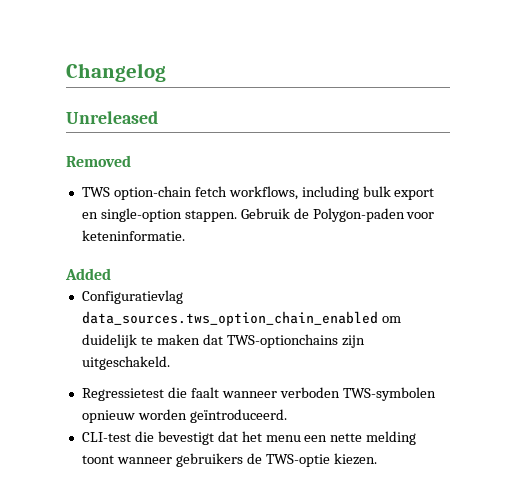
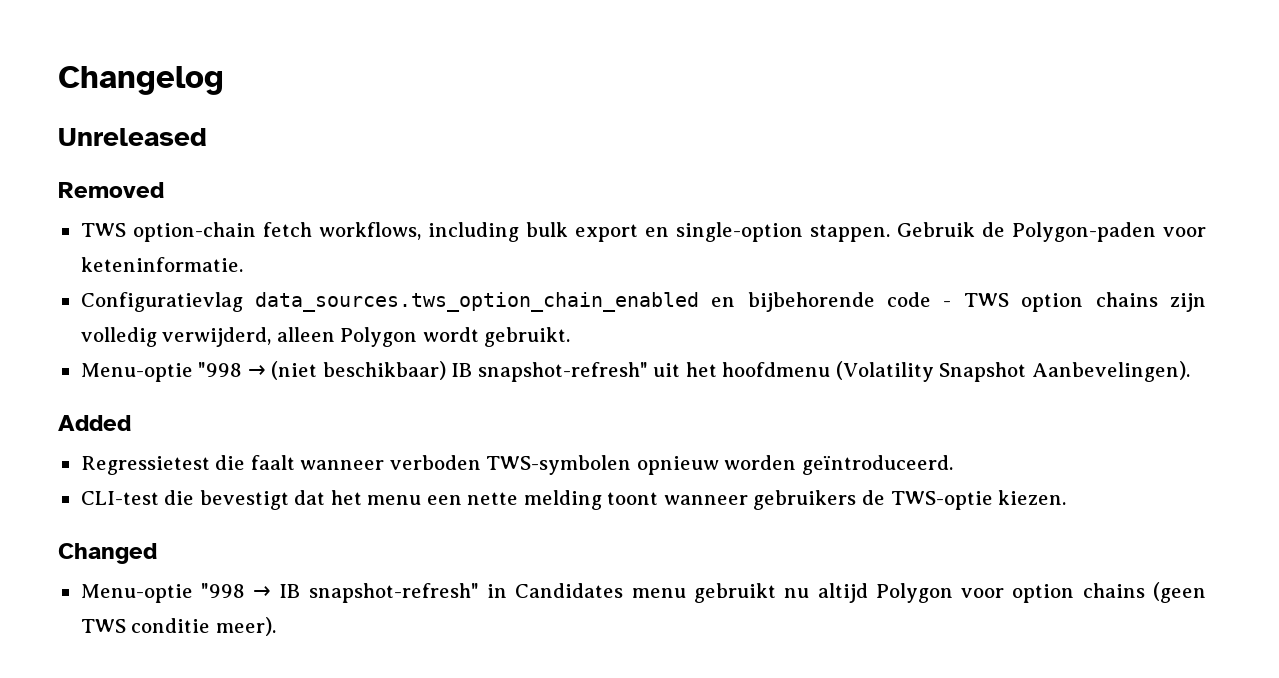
[65,268,111,280] // Added -> (243, 264) none
[381,316,401,323] [81,334,365,348] [81,356,170,370] om duidelijk te maken dat TWS-optionchains zijn uitgeschakeld. -> [711,292,1207,312] [80,327,571,347] [80,361,1190,382] [58,415,131,431] en bijbehorende code - TWS option chains zijn volledig verwijderd, alleen Polygon wordt gebruikt. // Menu-optie "998 → (niet beschikbaar) IB snapshot-refresh" uit het hoofdmenu (Volatility Snapshot Aanbevelingen). // Added
(377, 459) none -> [58,543,157,564] [80,582,1206,603] [80,617,276,636] // Changed // Menu-optie "998 → IB snapshot-refresh" in Candidates menu gebruikt nu altijd Polygon voor option chains (geen TWS conditie meer).

